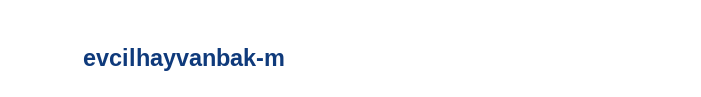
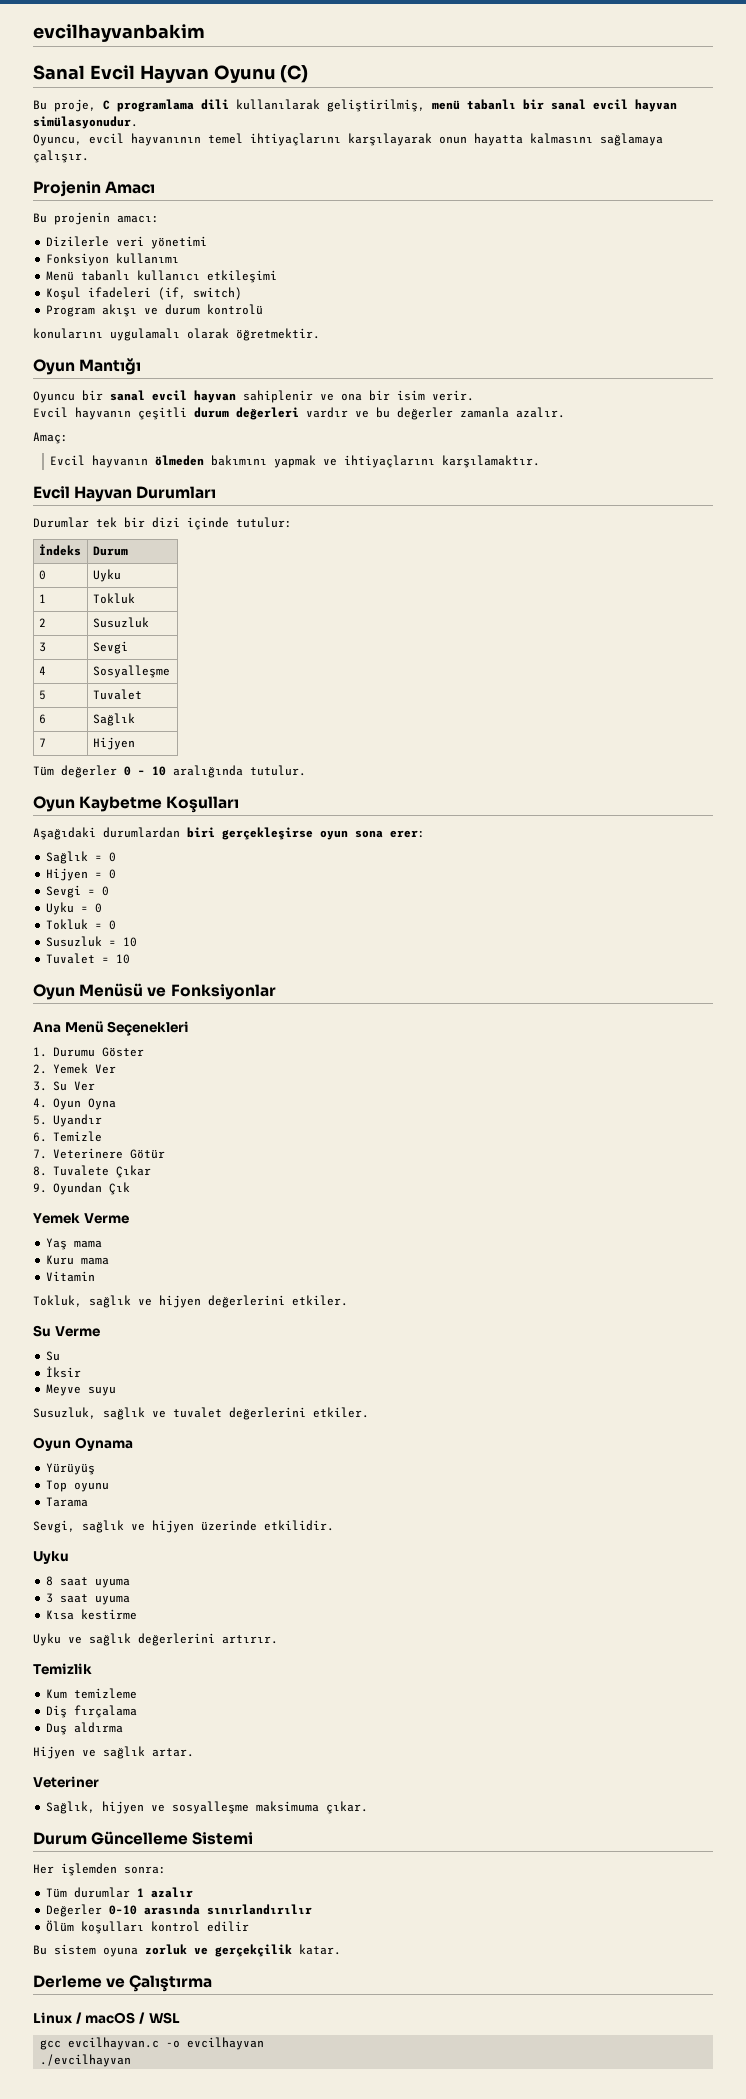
[83,48,285,71] evcilhayvanbak-m -> [33,24,205,42] [33,65,309,83] [33,99,677,112] [33,116,138,129] [33,133,663,146] [33,150,89,163] [33,181,156,197] [33,212,159,225] [46,236,208,249] [46,253,180,266] [46,270,278,283] [46,287,243,300] [46,304,264,317] [33,328,320,341] [33,358,142,375] [33,390,474,403] [33,407,565,420] [33,432,68,444] [50,455,541,468] [33,486,217,502] [33,517,292,530] [38,544,81,556] [92,546,128,556] [38,570,46,580] [92,569,121,582] [38,594,46,603] [92,593,135,604] [38,618,46,627] [92,617,149,628] [38,642,46,652] [92,641,128,654] [38,666,46,675] [92,665,170,678] [38,690,46,700] [92,689,142,700] [38,714,46,724] [92,713,135,726] [38,738,46,747] [92,737,135,750] [33,765,306,778] [33,796,240,813] [33,827,425,840] [46,851,117,864] [46,868,117,881] [46,885,110,898] [46,902,103,915] [46,919,117,930] [46,936,138,947] [46,953,131,964] [33,983,276,1000] [33,1021,190,1036] [33,1047,144,1057] [33,1063,116,1074] [33,1081,95,1091] [33,1098,116,1110] [33,1114,102,1127] [33,1131,102,1142] [33,1148,165,1159] [33,1165,151,1178] [33,1182,130,1195] [33,1213,129,1224] [46,1238,103,1250] [46,1255,110,1265] [46,1271,96,1282] [33,1295,348,1308] [33,1325,100,1337] [46,1351,61,1361] [46,1366,82,1378] [46,1384,117,1396] [33,1407,369,1420] [33,1437,133,1451] [46,1463,96,1475] [46,1480,110,1492] [46,1497,89,1507] [33,1520,334,1533] [33,1551,69,1564] [46,1576,131,1588] [46,1593,131,1605] [46,1609,138,1620] [33,1633,278,1646] [33,1663,92,1675] [46,1688,138,1699] [46,1705,138,1718] [46,1722,124,1735] [33,1746,194,1759] [33,1776,99,1788] [46,1801,369,1814] [33,1831,254,1845] [33,1863,166,1876] [46,1887,194,1898] [46,1904,313,1917] [46,1920,250,1934] [33,1944,341,1957] [33,1975,213,1992] [33,2012,180,2024] [40,2037,265,2050] [40,2054,132,2067] evcilhayvanbakim // Sanal Evcil Hayvan Oyunu (C) // Bu proje, C programlama dili kullanılarak geliştirilmiş, menü tabanlı bir sanal evcil hayvan simülasyonudur. // Oyuncu, evcil hayvanının temel ihtiyaçlarını karşılayarak onun hayatta kalmasını sağlamaya çalışır. // Projenin Amacı // Bu projenin amacı: // Dizilerle veri yönetimi // Fonksiyon kullanımı // Menü tabanlı kullanıcı etkileşimi // Koşul ifadeleri (if, switch) // Program akışı ve durum kontrolü // konularını uygulamalı olarak öğretmektir. // Oyun Mantığı // Oyuncu bir sanal evcil hayvan sahiplenir ve ona bir isim verir. // Evcil hayvanın çeşitli durum değerleri vardır ve bu değerler zamanla azalır. // Amaç: // Evcil hayvanın ölmeden bakımını yapmak ve ihtiyaçlarını karşılamaktır. // Evcil Hayvan Durumları // Durumlar tek bir dizi içinde tutulur: // İndeks | Durum // 0 | Uyku // 1 | Tokluk // 2 | Susuzluk // 3 | Sevgi // 4 | Sosyalleşme // 5 | Tuvalet // 6 | Sağlık // 7 | Hijyen // Tüm değerler 0 – 10 aralığında tutulur. // Oyun Kaybetme Koşulları // Aşağıdaki durumlardan biri gerçekleşirse oyun sona erer: // Sağlık = 0 // Hijyen = 0 // Sevgi = 0 // Uyku = 0 // Tokluk = 0 // Susuzluk = 10 // Tuvalet = 10 // Oyun Menüsü ve Fonksiyonlar // Ana Menü Seçenekleri // 1. Durumu Göster // 2. Yemek Ver // 3. Su Ver // 4. Oyun Oyna // 5. Uyandır // 6. Temizle // 7. Veterinere Götür // 8. Tuvalete Çıkar // 9. Oyundan Çık // Yemek Verme // Yaş mama // Kuru mama // Vitamin // Tokluk, sağlık ve hijyen değerlerini etkiler. // Su Verme // Su // İksir // Meyve suyu // Susuzluk, sağlık ve tuvalet değerlerini etkiler. // Oyun Oynama // Yürüyüş // Top oyunu // Tarama // Sevgi, sağlık ve hijyen üzerinde etkilidir. // Uyku // 8 saat uyuma // 3 saat uyuma // Kısa kestirme // Uyku ve sağlık değerlerini artırır. // Temizlik // Kum temizleme // Diş fırçalama // Duş aldırma // Hijyen ve sağlık artar. // Veteriner // Sağlık, hijyen ve sosyalleşme maksimuma çıkar. // Durum Güncelleme Sistemi // Her işlemden sonra: // Tüm durumlar 1 azalır // Değerler 0–10 arasında sınırlandırılır // Ölüm koşulları kontrol edilir // Bu sistem oyuna zorluk ve gerçekçilik katar. // Derleme ve Çalıştırma // Linux / macOS / WSL // gcc evcilhayvan.c -o evcilhayvan // ./evcilhayvan

